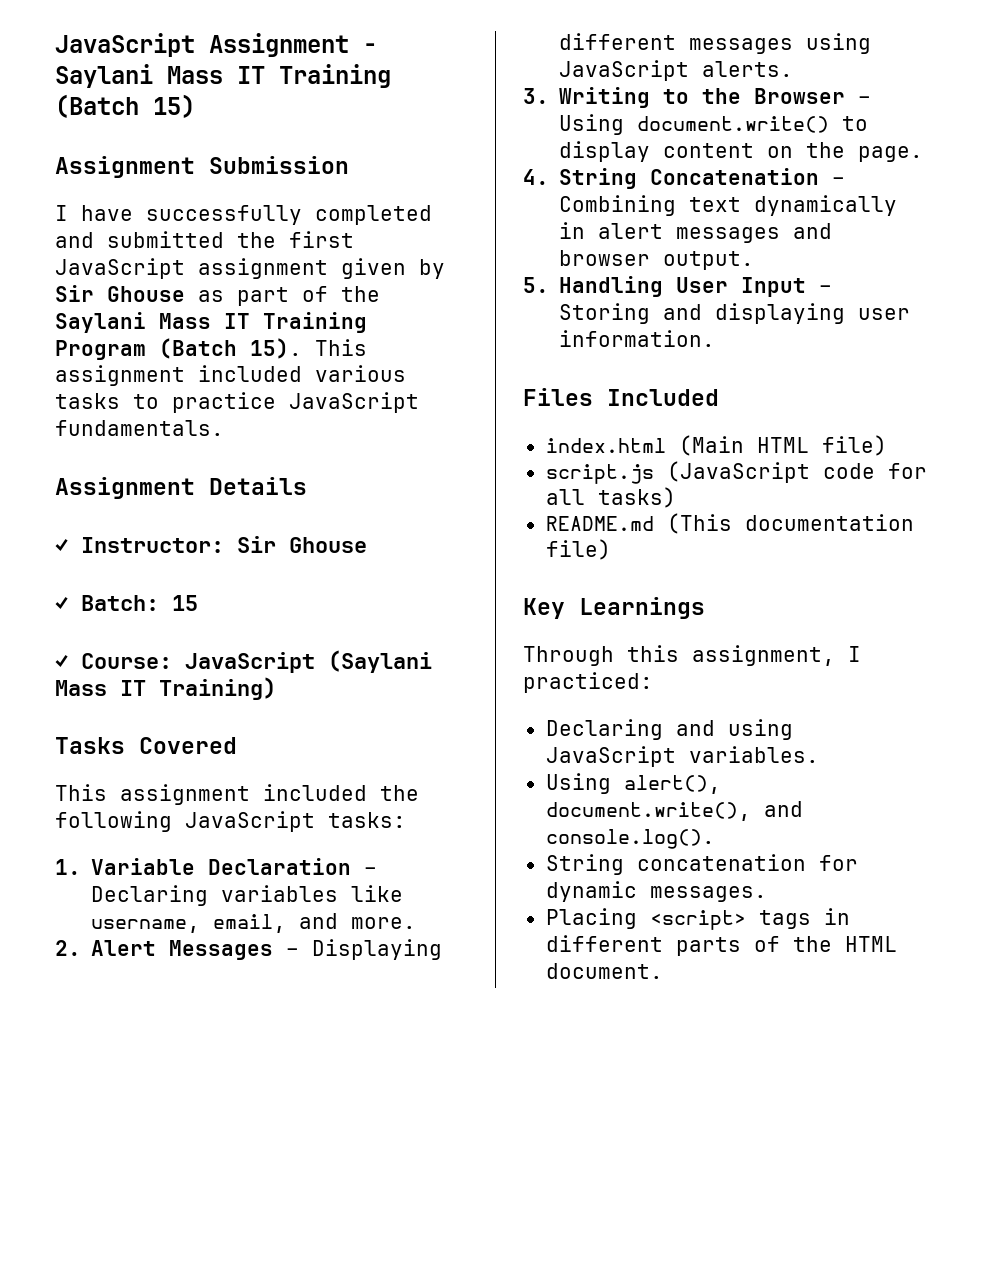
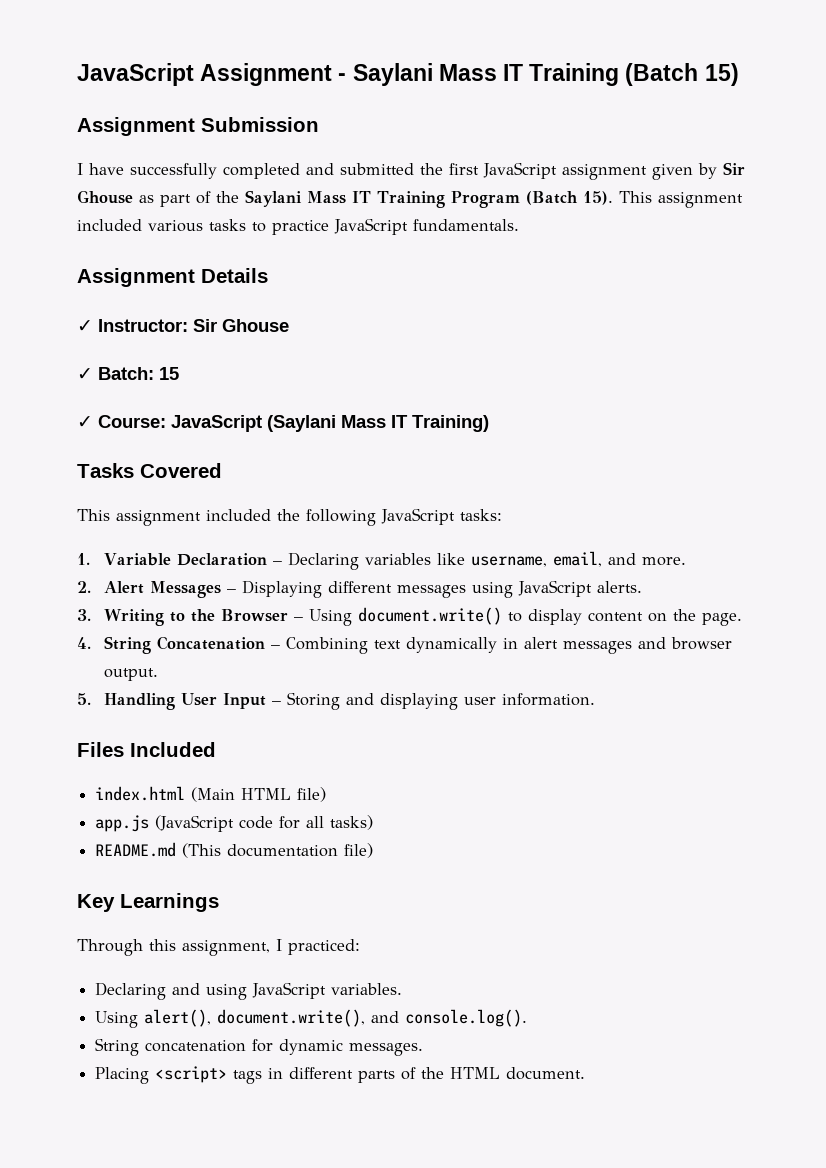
[545,464,654,484] script.js -> [95,815,150,832] app.js

